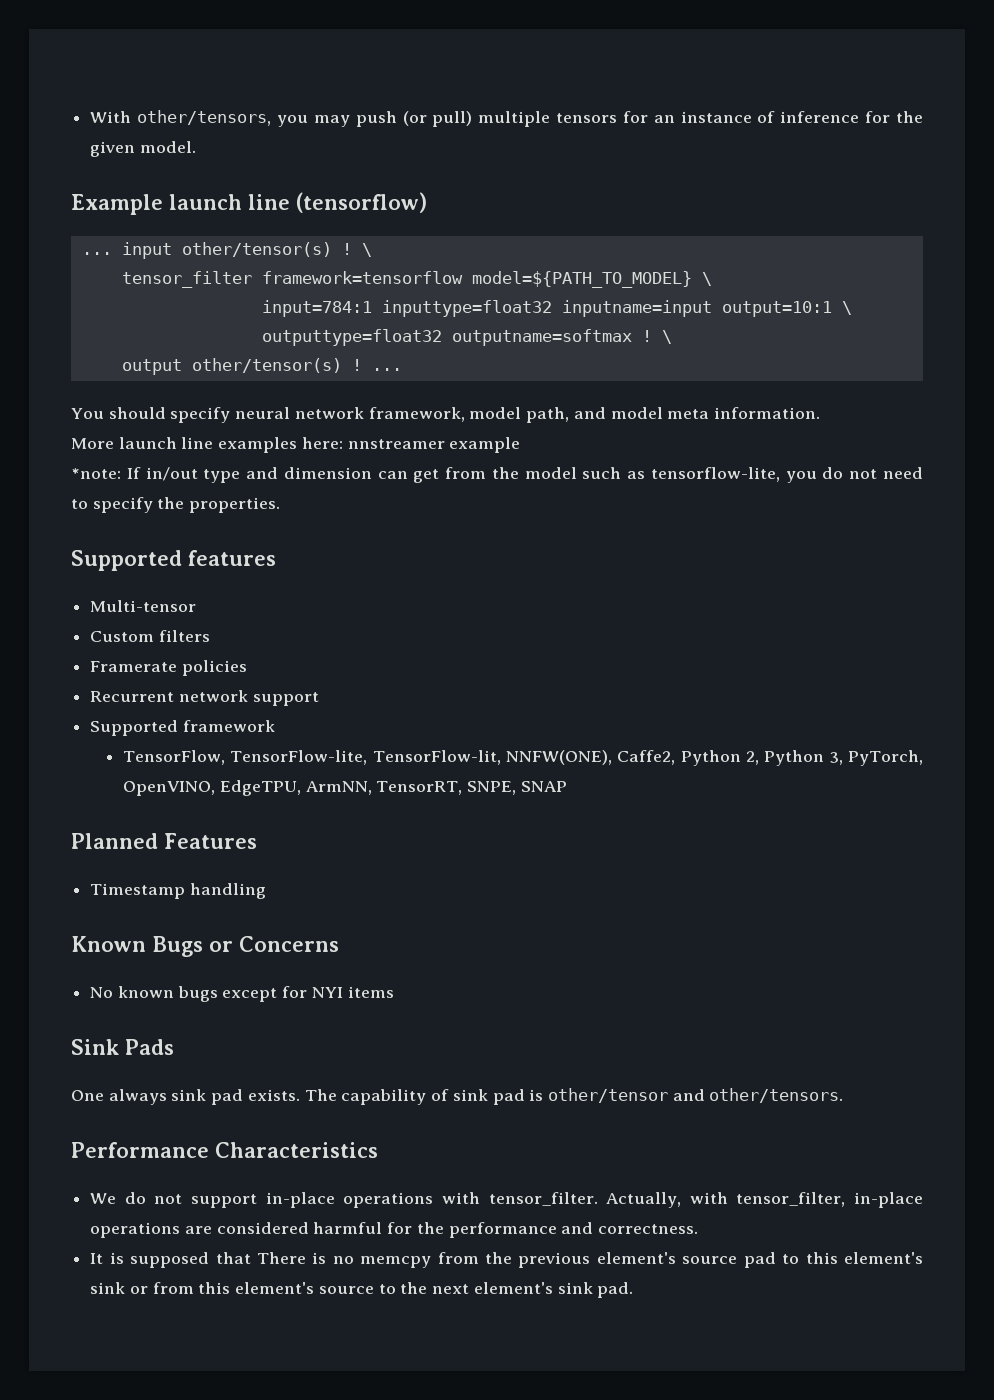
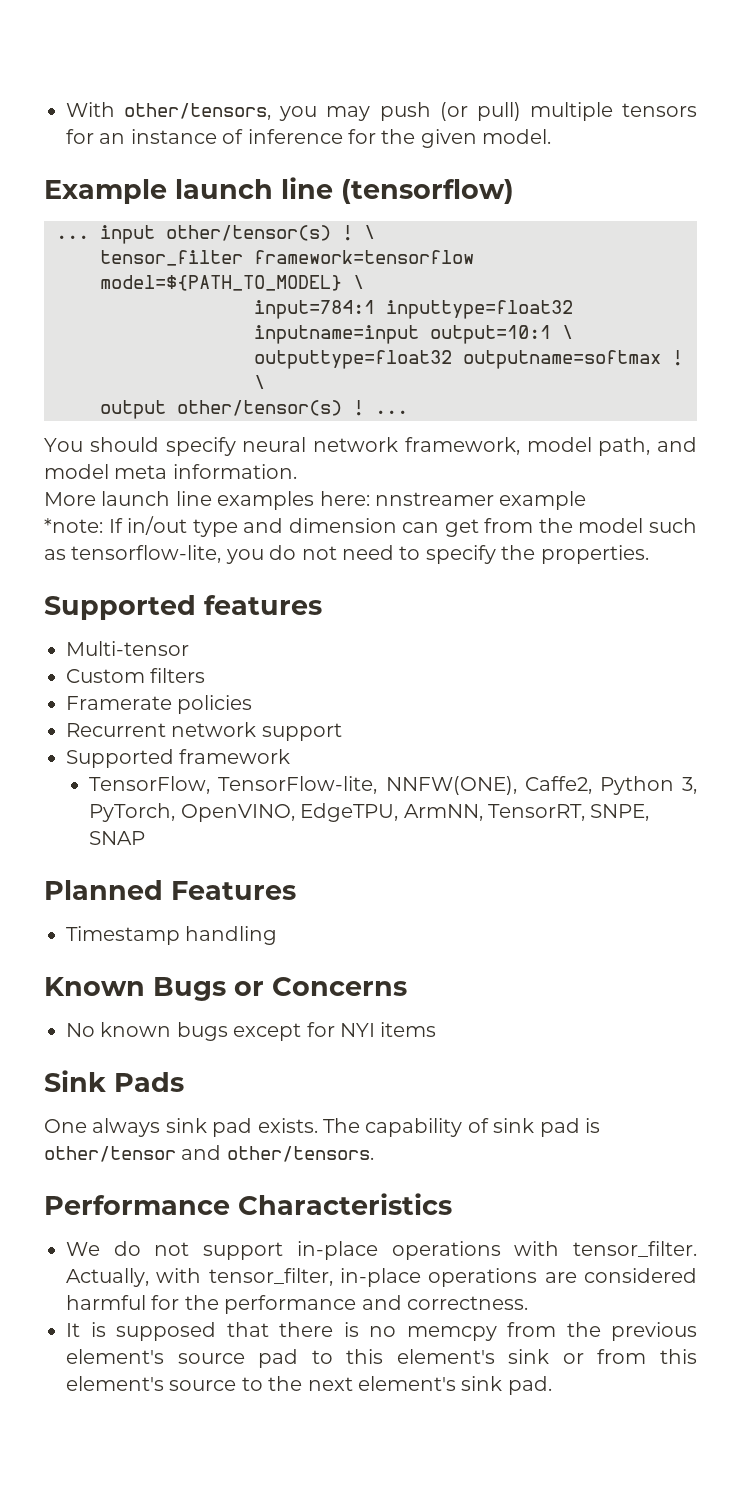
[372,750,501,765] TensorFlow-lit, -> (378, 785) none
[746,750,825,766] 2, Python -> (674, 785) none
[256,1252,306,1264] There -> [279,1322,333,1337] there

